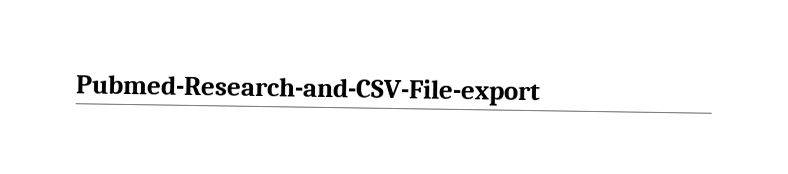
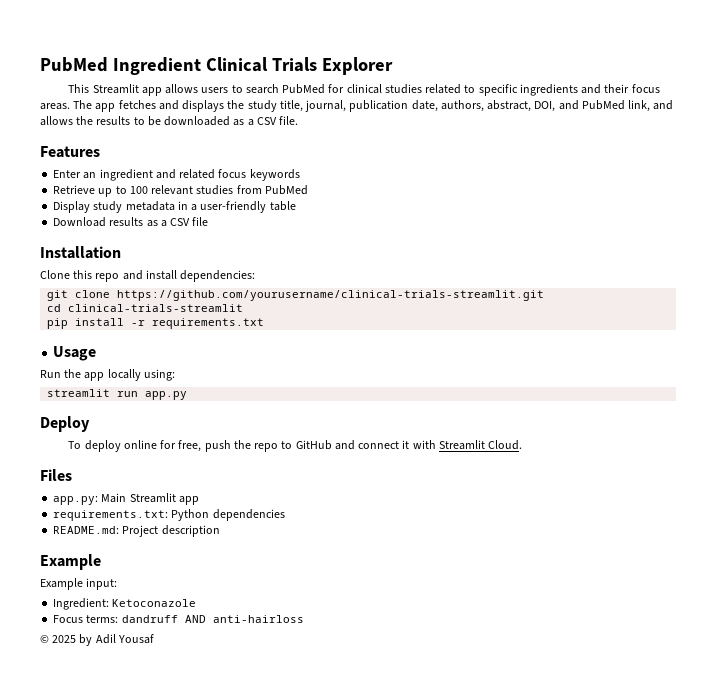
[75,74,541,107] Pubmed-Research-and-CSV-File-export -> [40,57,393,75] [68,84,660,96] [40,100,674,112] [40,116,299,126] [40,146,100,158] [53,169,300,181] [53,185,308,197] [53,201,296,213] [53,217,209,227] [40,246,121,259] [40,270,256,282] [47,290,545,301] [47,304,244,312] [47,318,265,329] [53,346,97,361] [40,369,175,381] [47,389,188,400] [40,416,90,432] [68,440,523,452] [40,469,72,481] [53,493,199,505] [53,509,285,521] [53,525,220,537] [40,554,101,570] [40,578,118,590] [53,598,197,610] [53,615,304,623] [40,634,154,646] PubMed Ingredient Clinical Trials Explorer // This Streamlit app allows users to search PubMed for clinical studies related to specific ingredients and their focus areas. The app fetches and displays the study title, journal, publication date, authors, abstract, DOI, and PubMed link, and allows the results to be downloaded as a CSV file. // Features // Enter an ingredient and related focus keywords // Retrieve up to 100 relevant studies from PubMed // Display study metadata in a user-friendly table // Download results as a CSV file // Installation // Clone this repo and install dependencies: // git clone https://github.com/yourusername/clinical-trials-streamlit.git // cd clinical-trials-streamlit // pip install -r requirements.txt // Usage // Run the app locally using: // streamlit run app.py // Deploy // To deploy online for free, push the repo to GitHub and connect it with Streamlit Cloud. // Files // app.py: Main Streamlit app // requirements.txt: Python dependencies // README.md: Project description // Example // Example input: // Ingredient: Ketoconazole // Focus terms: dandruff AND anti-hairloss // © 2025 by Adil Yousaf

